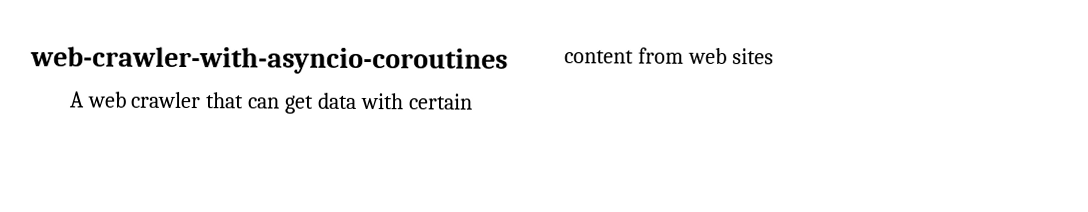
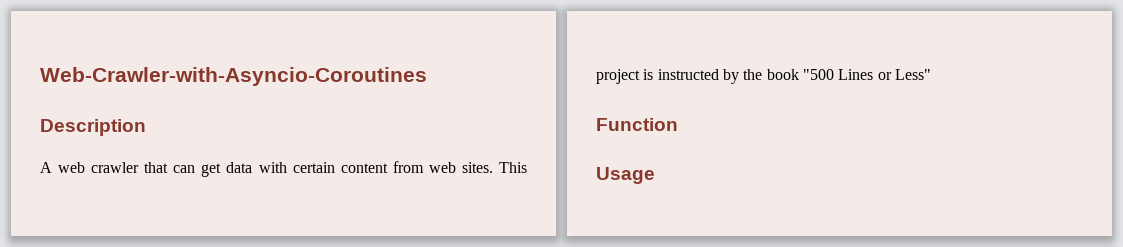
[30,46,508,75] web-crawler-with-asyncio-coroutines -> [40,67,427,86] [40,119,146,136] Web-Crawler-with-Asyncio-Coroutines // Description
[731,48,774,65] sites -> [461,162,527,173] [596,69,931,84] [596,118,678,131] [596,167,655,184] sites. This project is instructed by the book "500 Lines or Less" // Function // Usage

